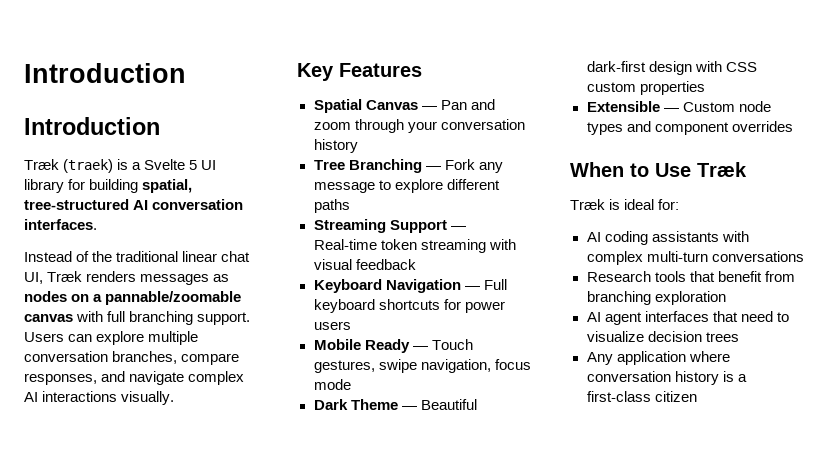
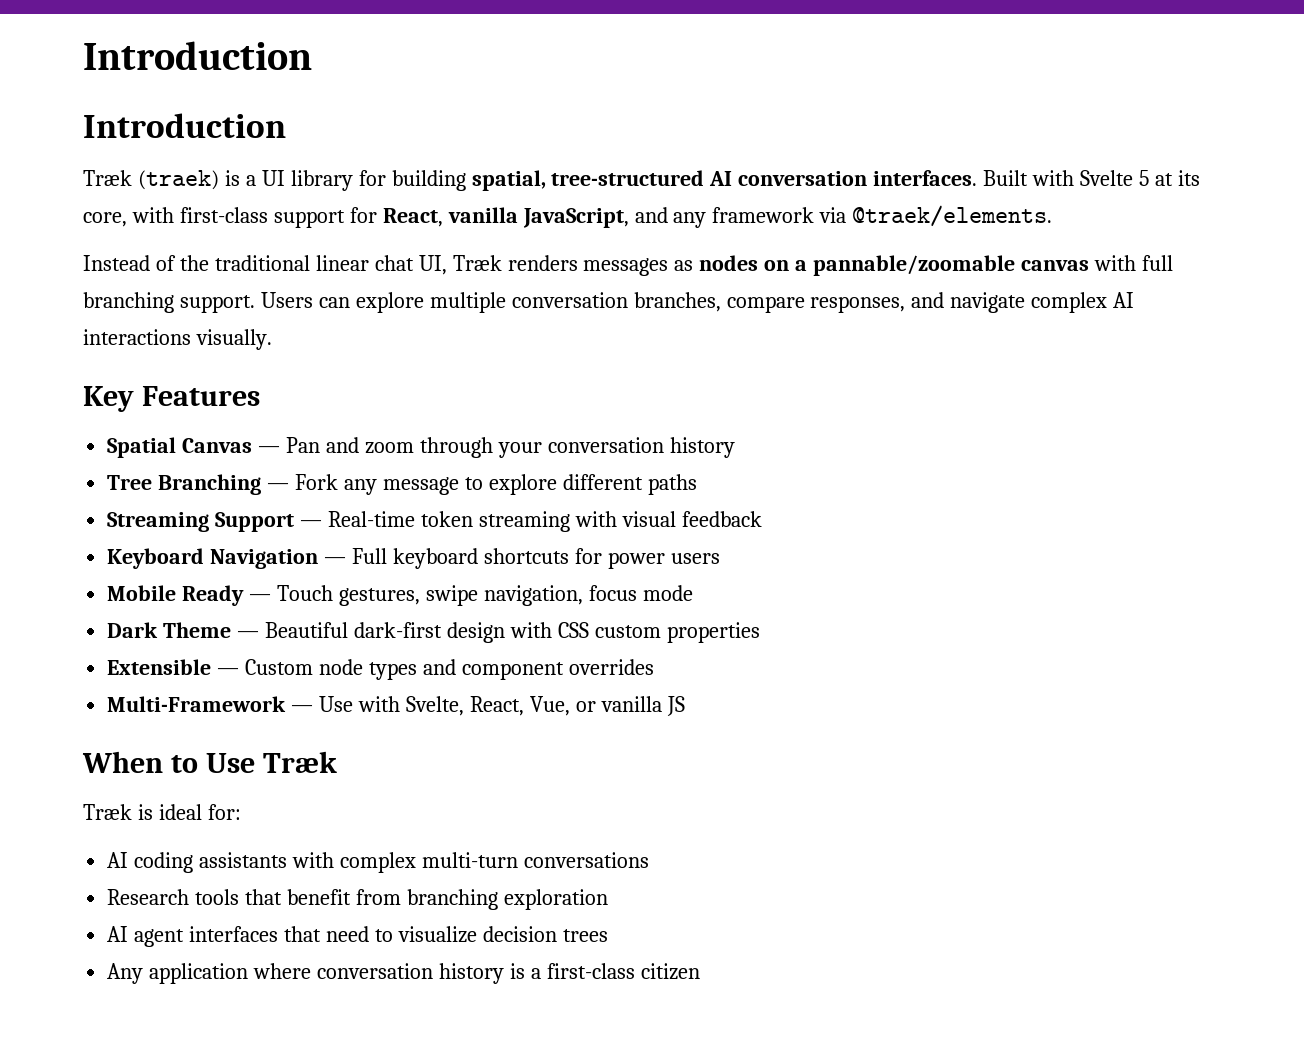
[144,159,198,170] Svelte 5 -> (256, 180) none
(97, 224) none -> [983,170,1200,186] [83,205,1053,228] Built with Svelte 5 at its core, with first-class support for React, vanilla JavaScript, and any framework via @traek/elements.
(793, 126) none -> [107,696,685,716] // Multi-Framework — Use with Svelte, React, Vue, or vanilla JS

